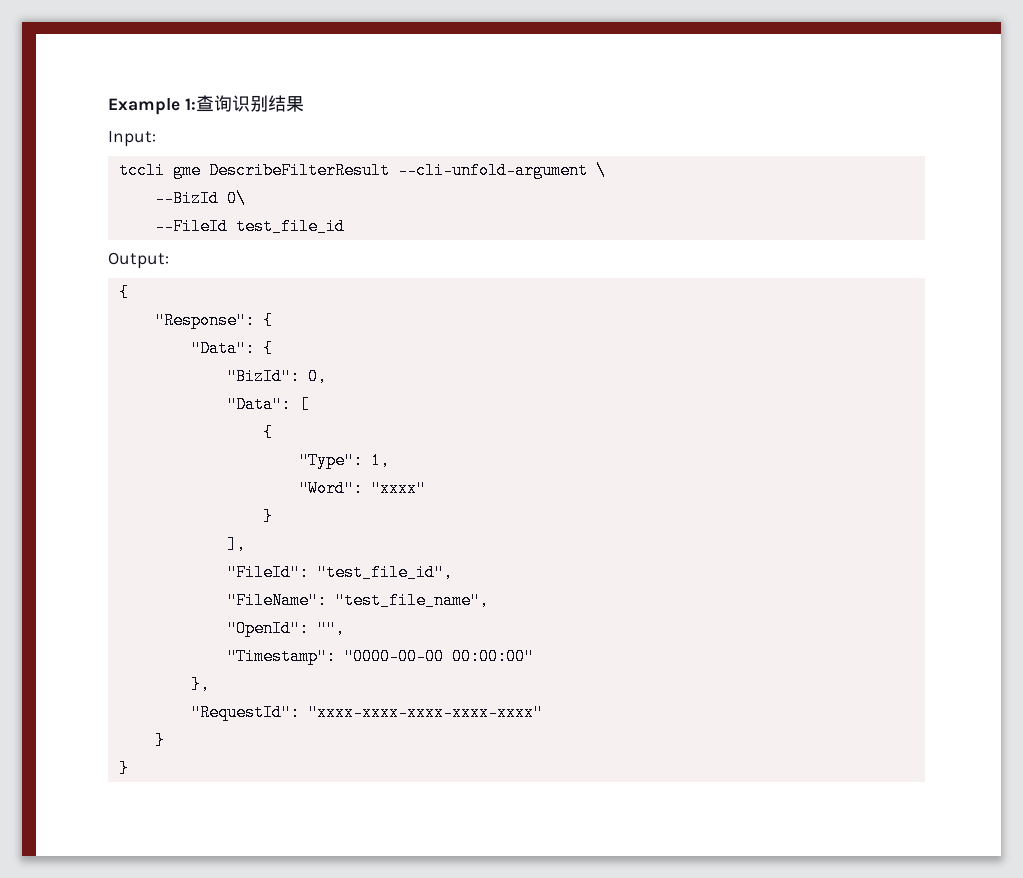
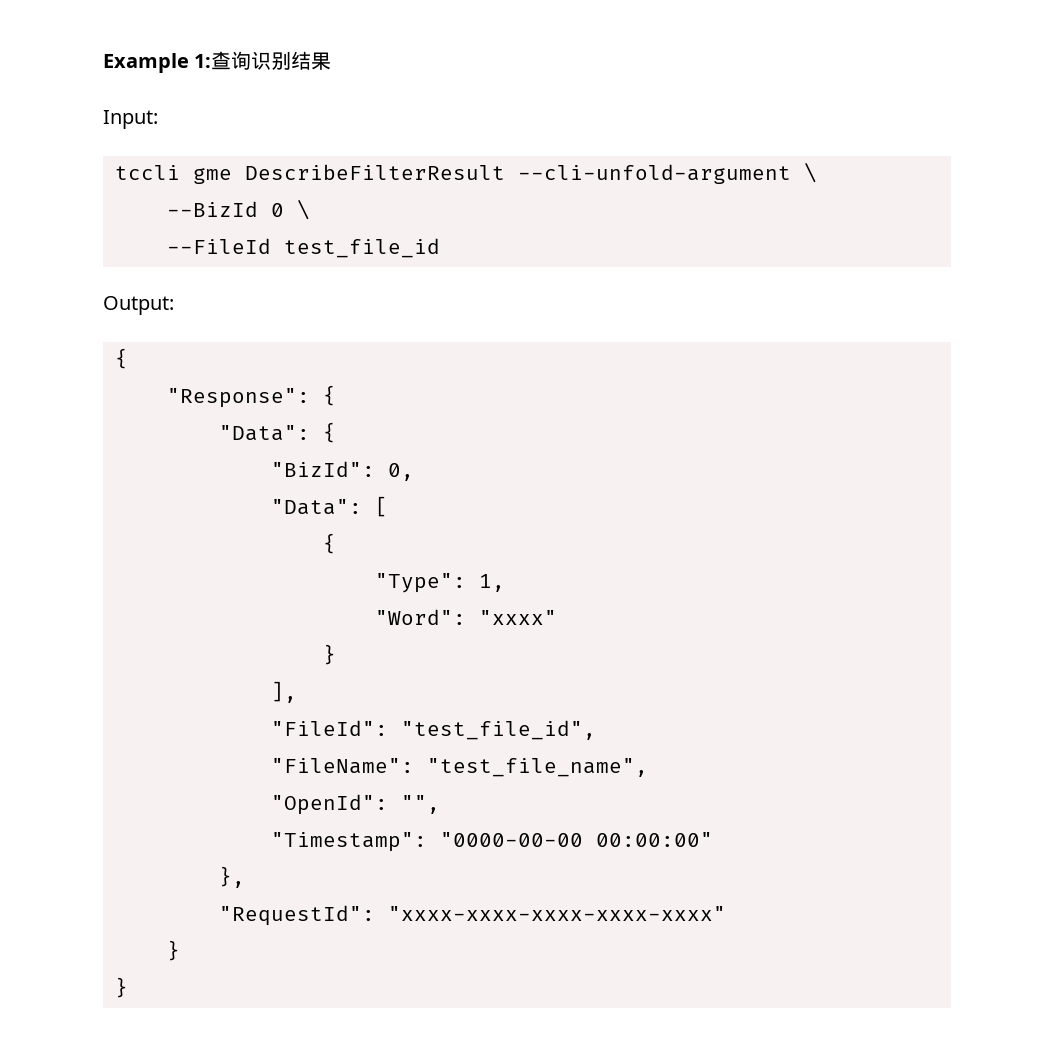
[226,190,246,207] 0\ -> [271,199,310,220] 0 \

